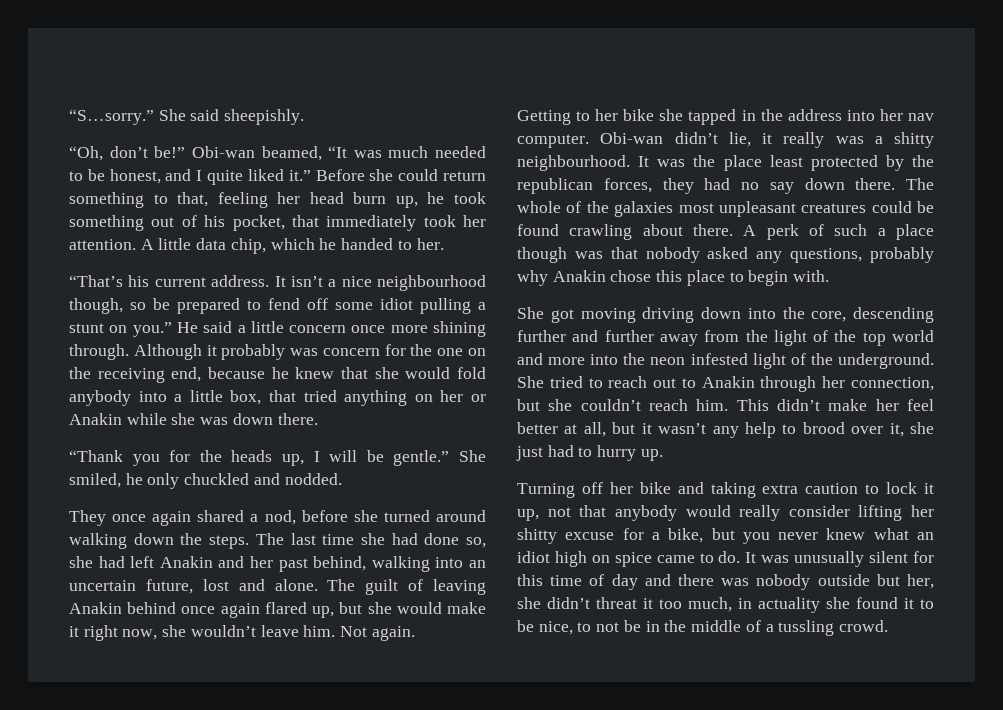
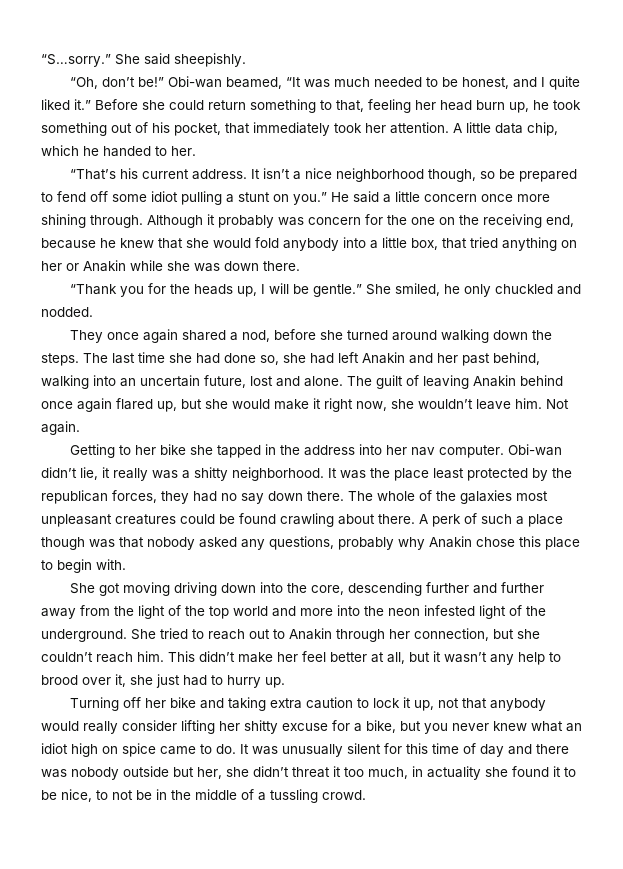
[377,275,486,291] neighbourhood -> [336,168,425,182] neighborhood
[517,155,630,171] neighbourhood. -> [232,467,324,481] neighborhood.

